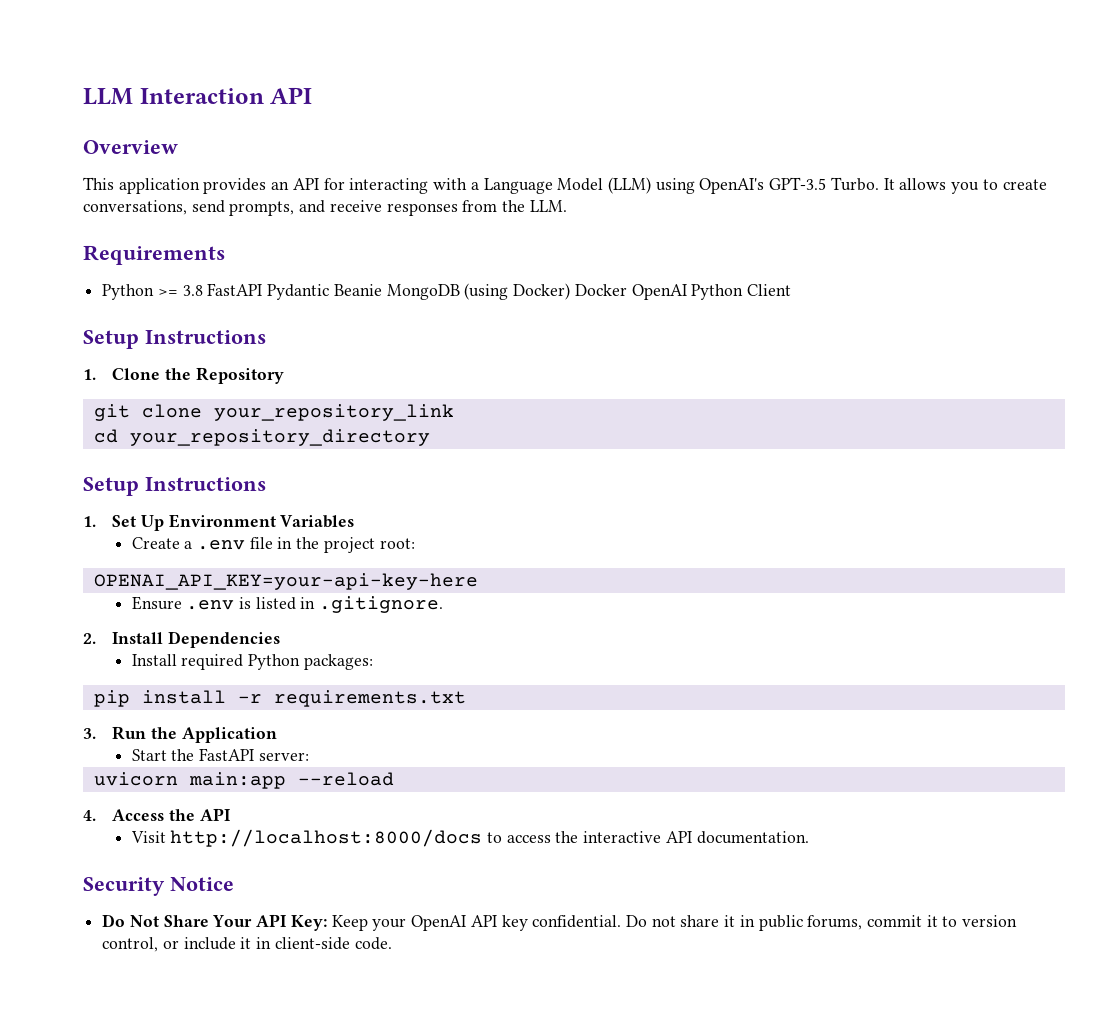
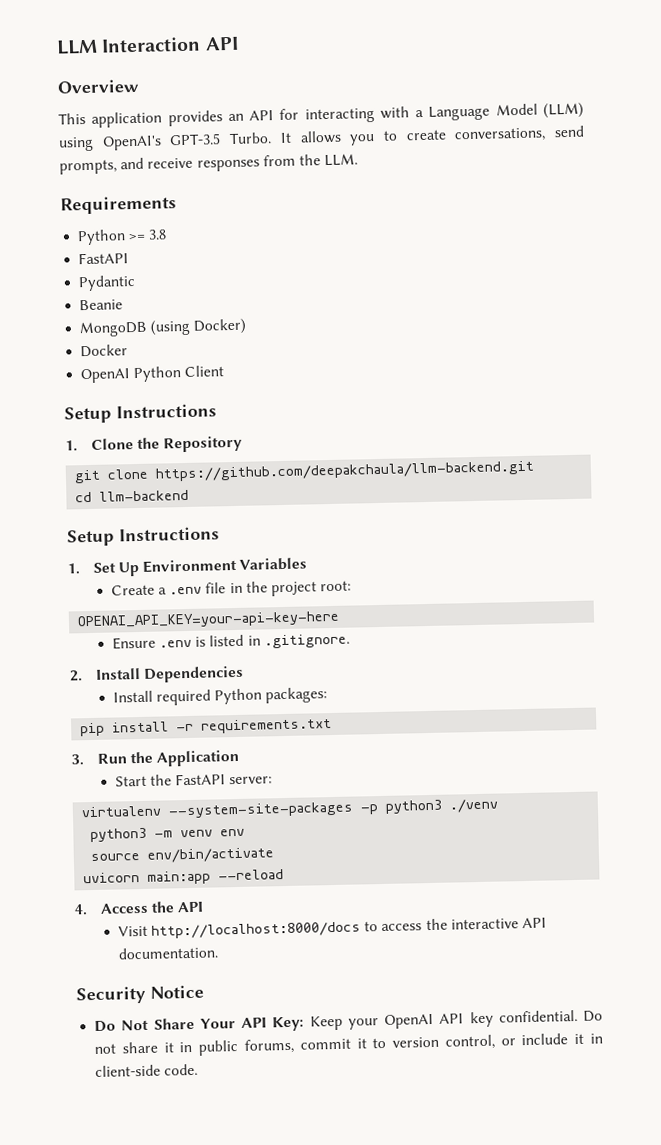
[207,283,263,296] FastAPI -> [78,252,130,265] // FastAPI //
(330, 292) none -> (137, 283) //
(382, 290) none -> (124, 305) //
(571, 291) none -> (248, 326) //
(627, 290) none -> (129, 351) //
[213,404,454,421] your_repository_link -> [155,460,535,482] https://github.com/deepakchaula/llm-backend.git
[129,429,430,446] your_repository_directory -> [99,489,190,502] llm-backend
(309, 756) none -> [81,798,500,819] [90,827,246,843] [90,847,275,863] // virtualenv --system-site-packages -p python3 ./venv // python3 -m venv env // source env/bin/activate

